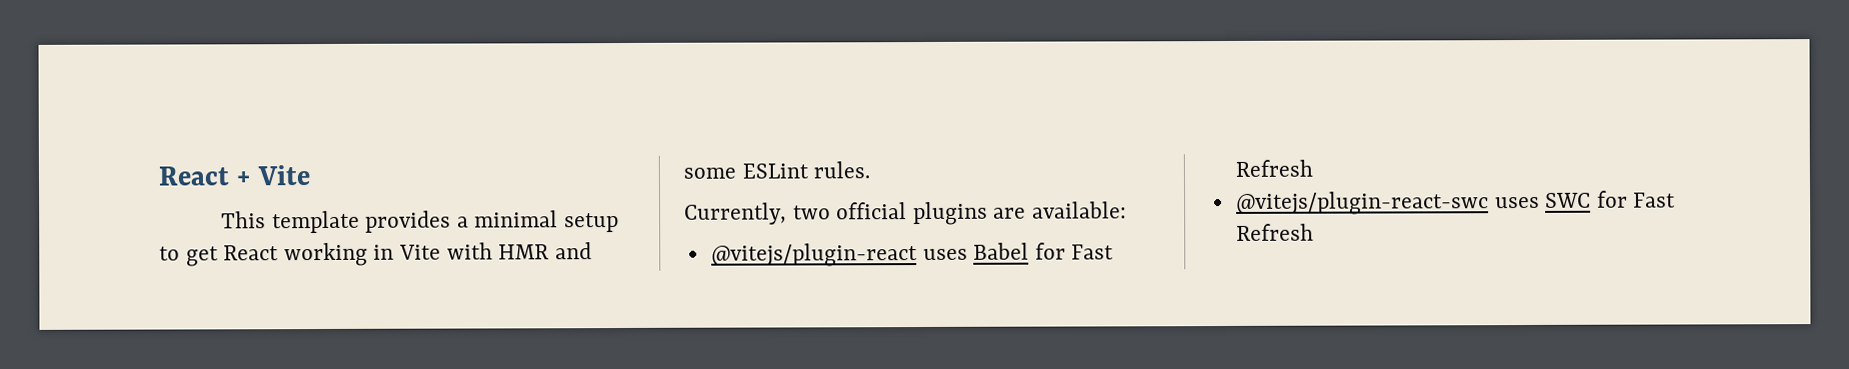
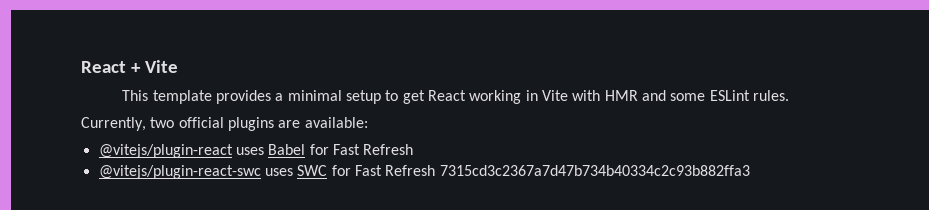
(1314, 232) none -> [439,165,750,176] 7315cd3c2367a7d47b734b40334c2c93b882ffa3

